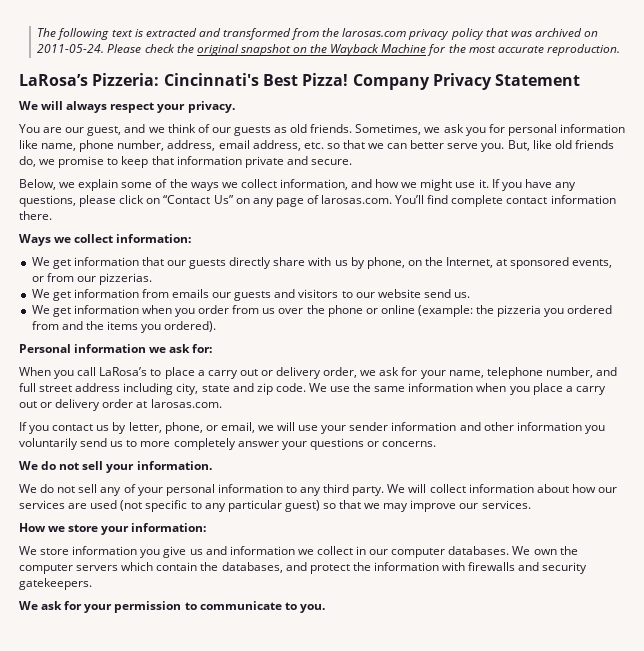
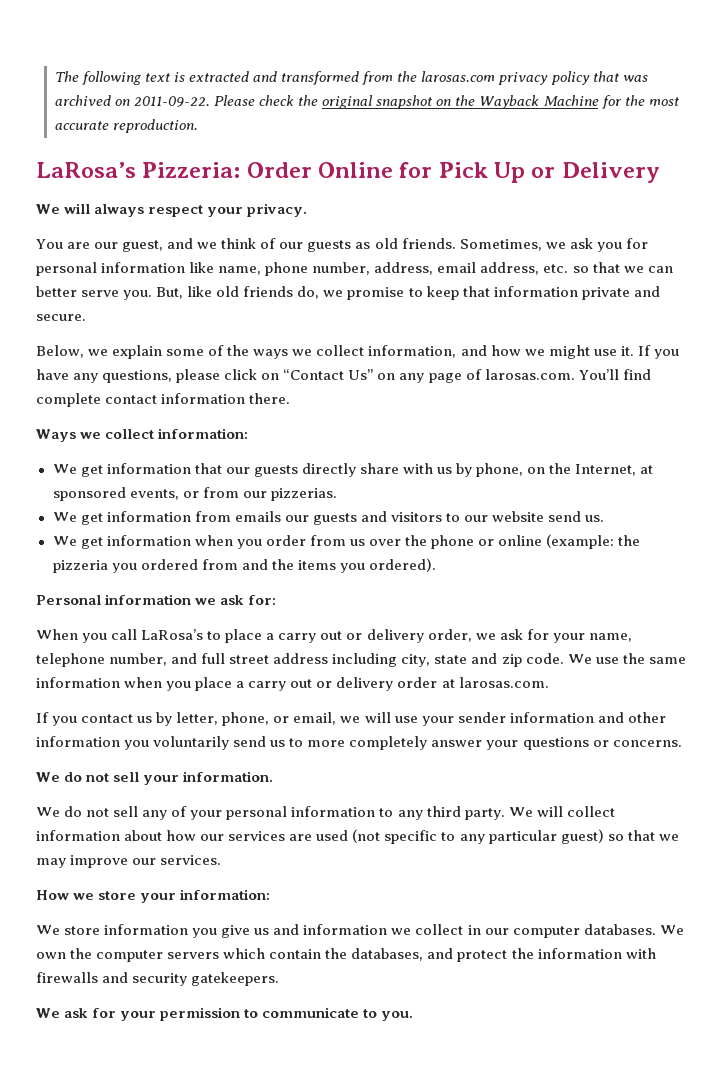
[37,44,105,53] 2011-05-24. -> [134,96,211,107] 2011-09-22.
[163,73,581,90] Cincinnati's Best Pizza! Company Privacy Statement -> [246,162,660,183] Order Online for Pick Up or Delivery

